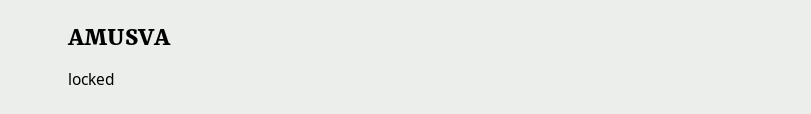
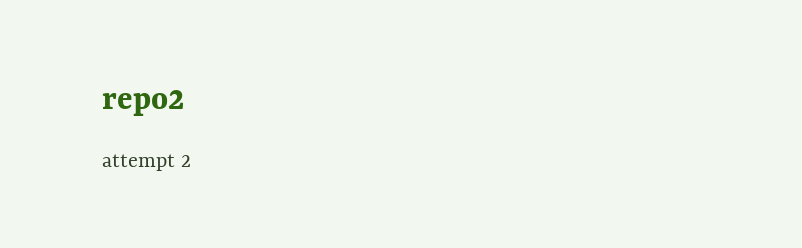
[67,29,171,45] [68,73,115,85] AMUSVA // locked -> [102,90,184,116] [102,154,192,171] repo2 // attempt 2

